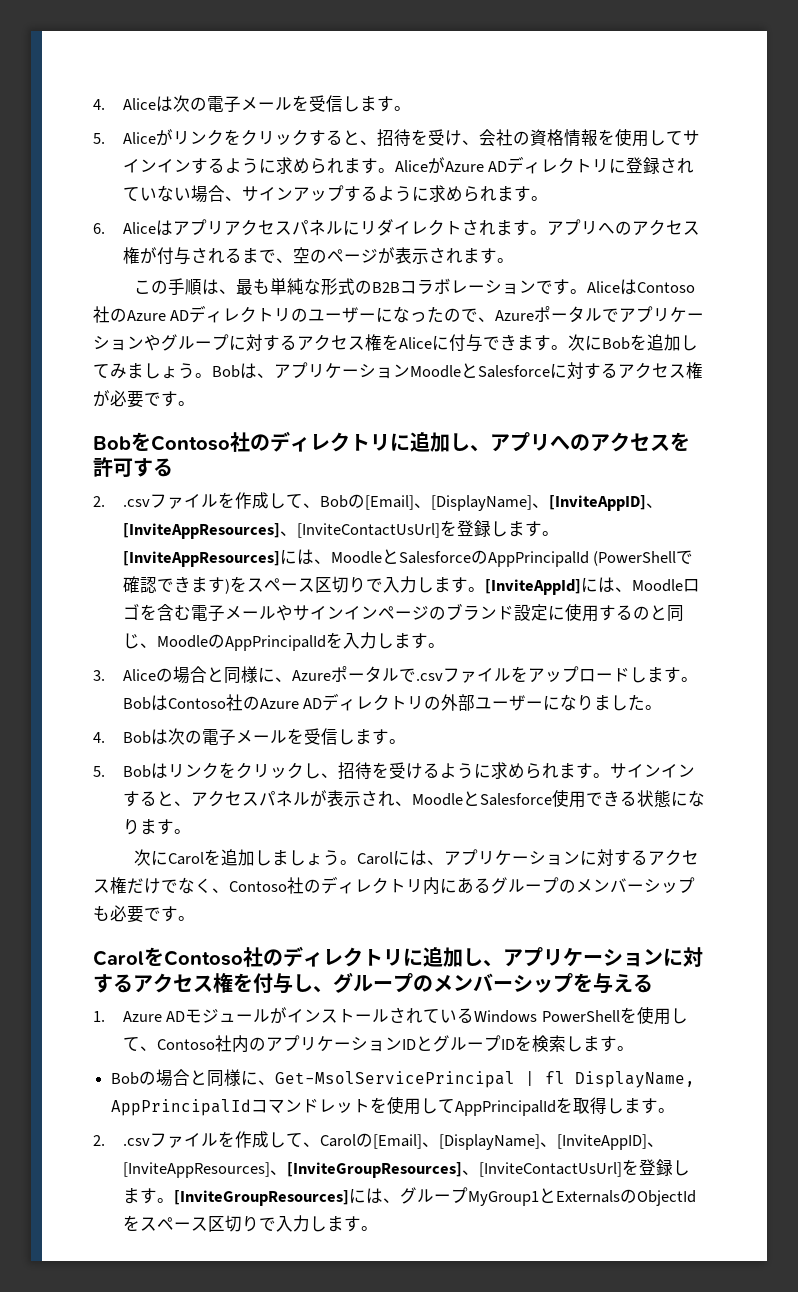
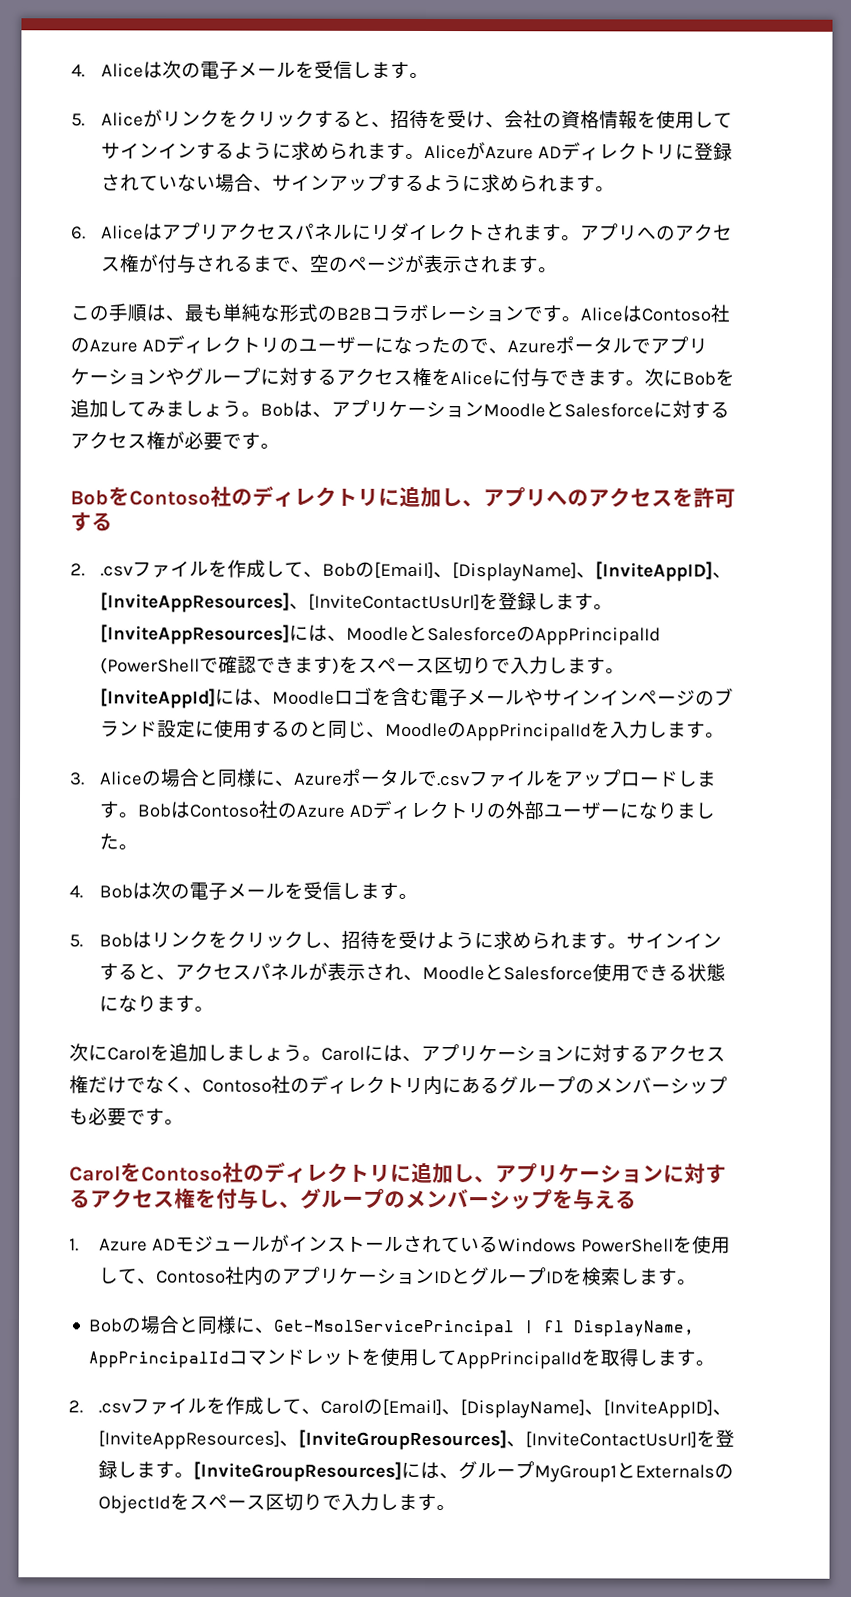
[422,763,440,778] る -> (437, 940) none

